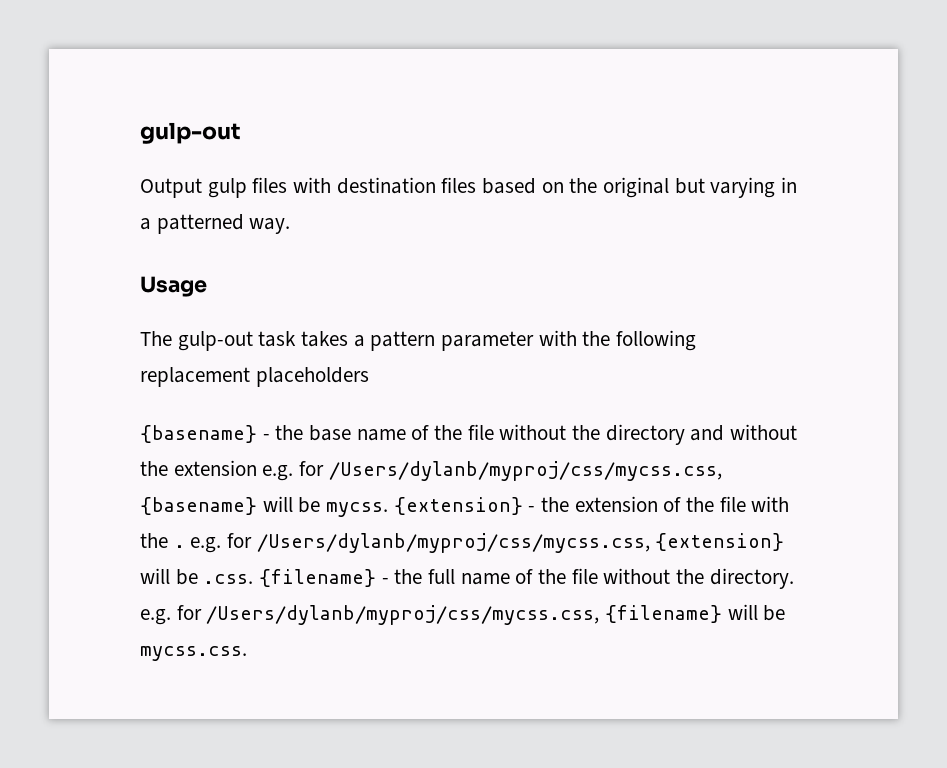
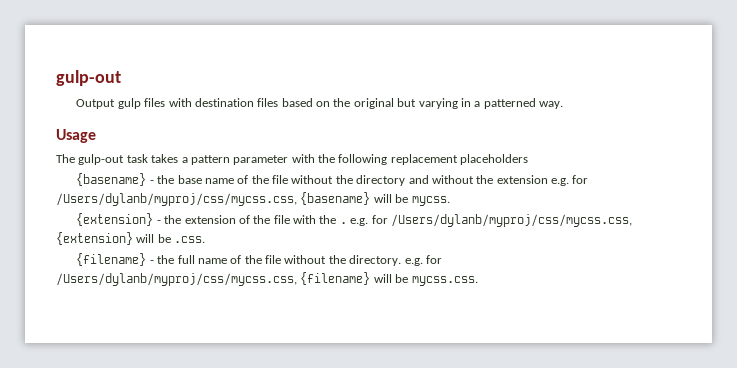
(389, 509) none -> (450, 201) //
(254, 579) none -> (206, 239) //

